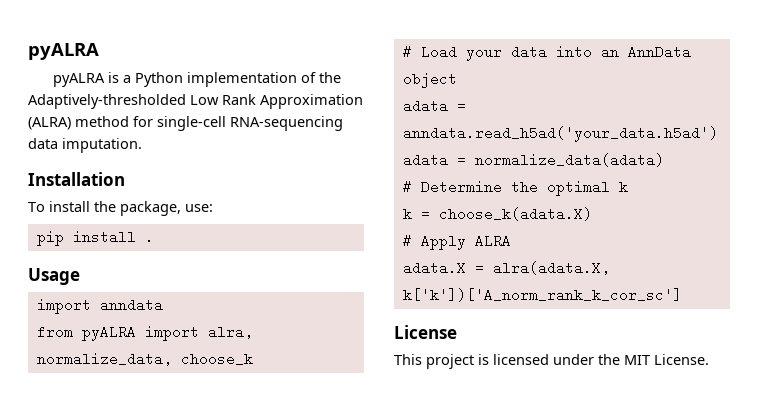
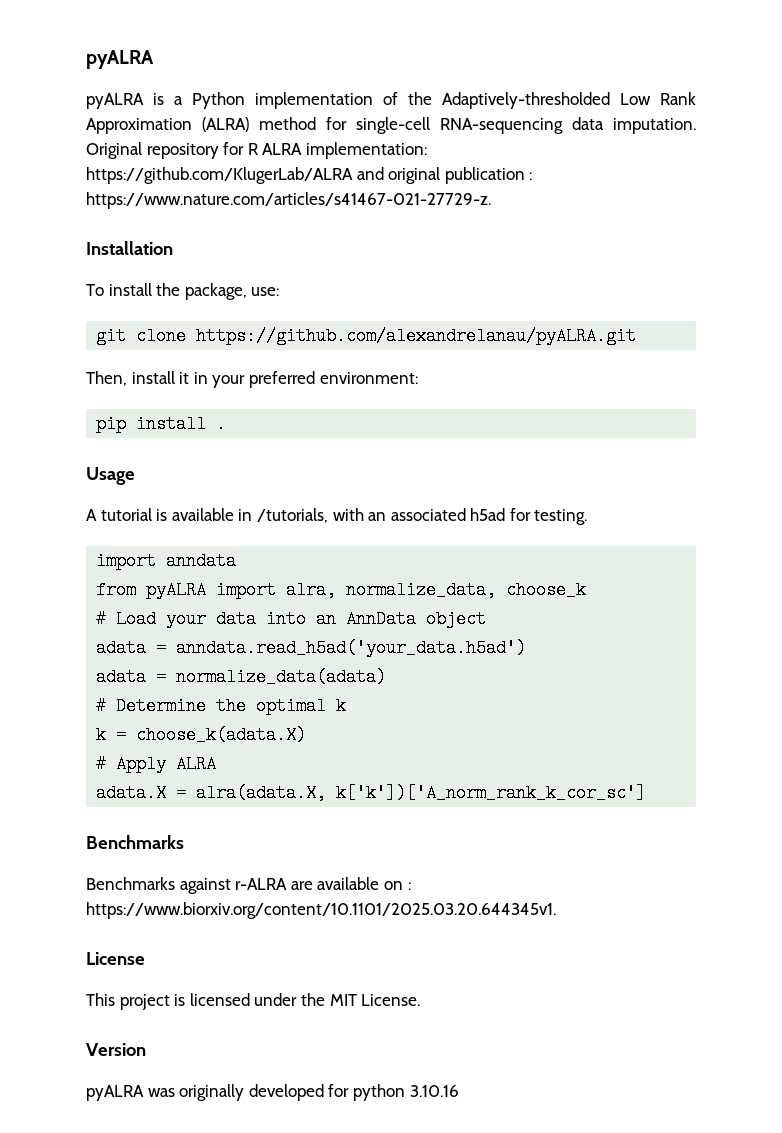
(142, 145) none -> [86,142,427,159] [86,167,533,184] [86,192,491,209] Original repository for R ALRA implementation: https://github.com/KlugerLab/ALRA and original publication : https://www.nature.com/articles/s41467-021-27729-z.
[36,230,154,246] [28,268,80,285] pip install . // Usage -> [96,327,637,345] [86,371,418,388] [96,415,227,433] [86,467,135,485] [86,508,588,525] git clone https://github.com/alexandrelanau/pyALRA.git // Then, install it in your preferred environment: // pip install . // Usage // A tutorial is available in /tutorials, with an associated h5ad for testing.
(682, 295) none -> [86,835,184,849] [86,877,411,894] [86,902,556,919] // Benchmarks // Benchmarks against r-ALRA are available on : https://www.biorxiv.org/content/10.1101/2025.03.20.644345v1.
(709, 359) none -> [86,1043,146,1056] [86,1084,459,1101] // Version // pyALRA was originally developed for python 3.10.16

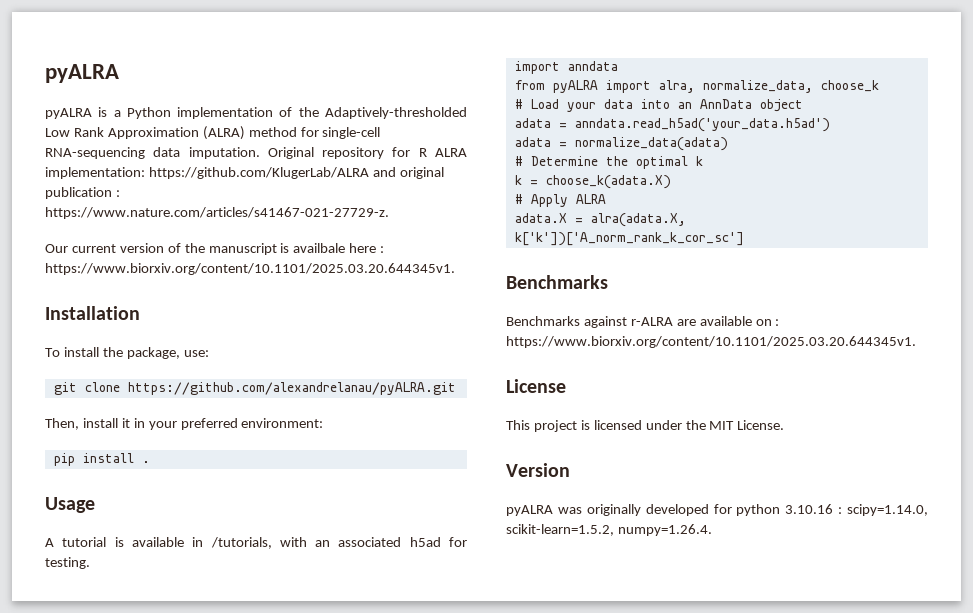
(491, 200) none -> [45,243,385,255] [45,263,455,275] // Our current version of the manuscript is availbale here : https://www.biorxiv.org/content/10.1101/2025.03.20.644345v1.
(459, 1091) none -> [838,504,928,516] [506,524,712,536] : scipy=1.14.0, scikit-learn=1.5.2, numpy=1.26.4.

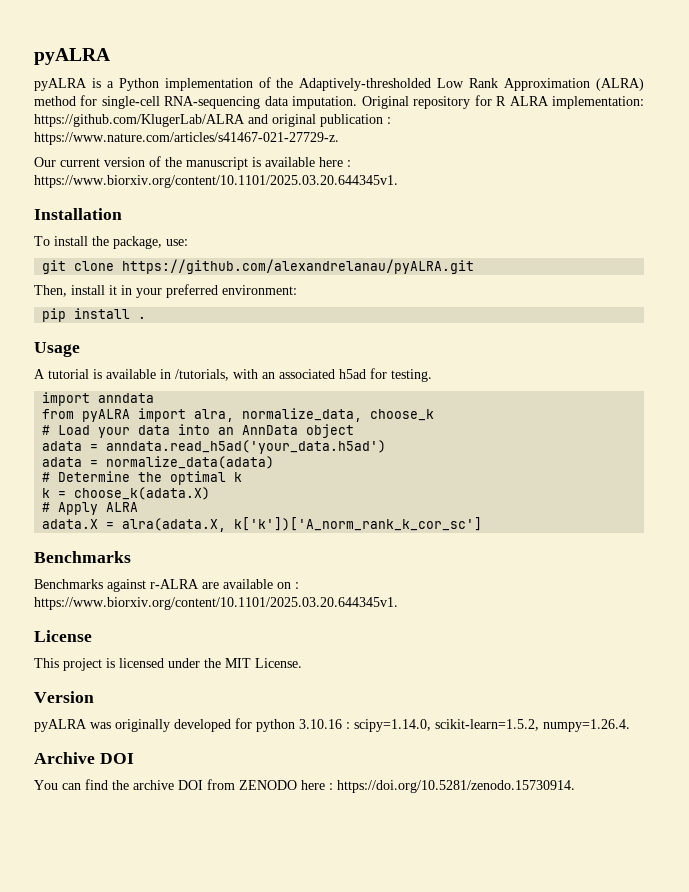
[293,243,346,253] availbale -> [265,157,315,167] available
(712, 530) none -> [34,752,134,764] [34,779,575,793] // Archive DOI // You can find the archive DOI from ZENODO here : https://doi.org/10.5281/zenodo.15730914.

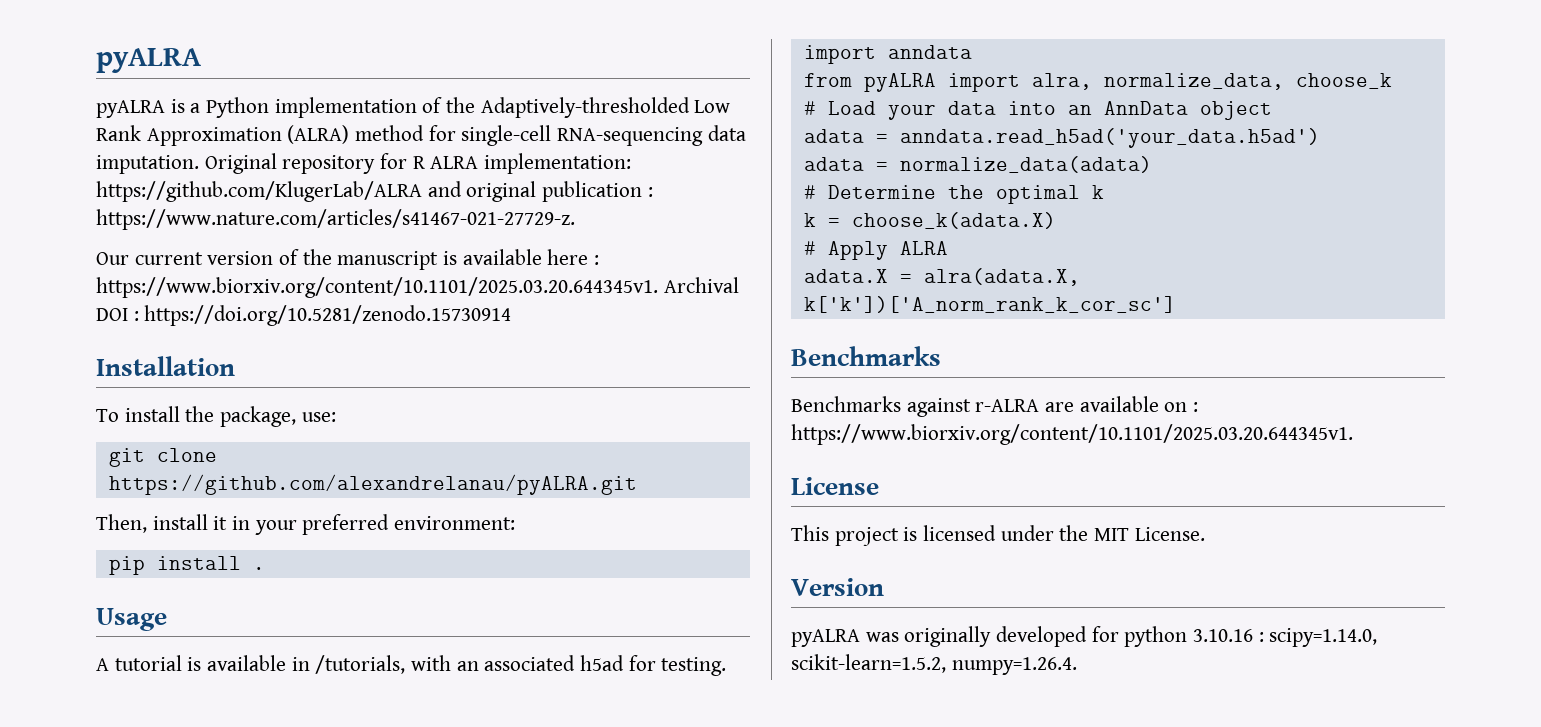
(398, 181) none -> [663,277,739,293] [96,305,512,326] Archival DOI : https://doi.org/10.5281/zenodo.15730914
[34,752,134,764] [34,779,575,793] // Archive DOI // You can find the archive DOI from ZENODO here : https://doi.org/10.5281/zenodo.15730914. -> (1077, 666) none

